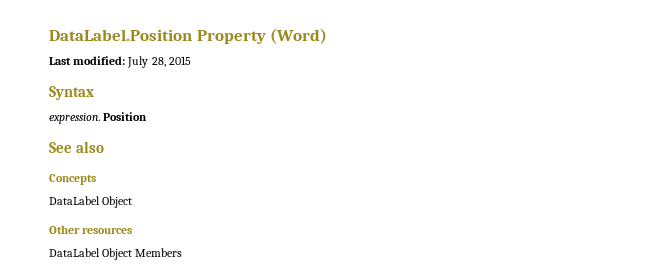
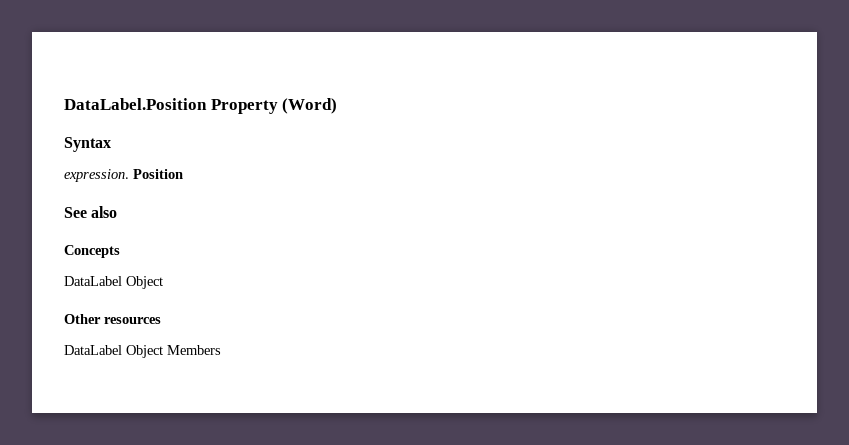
[49,56,191,68] // Last modified: July 28, 2015 -> (338, 106) none

